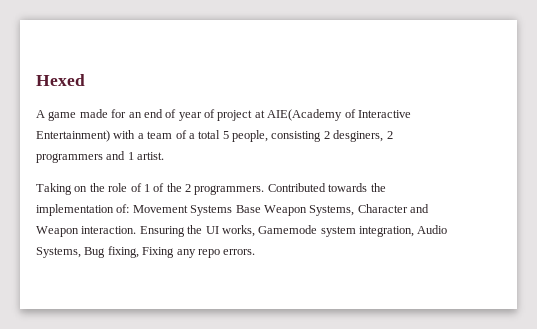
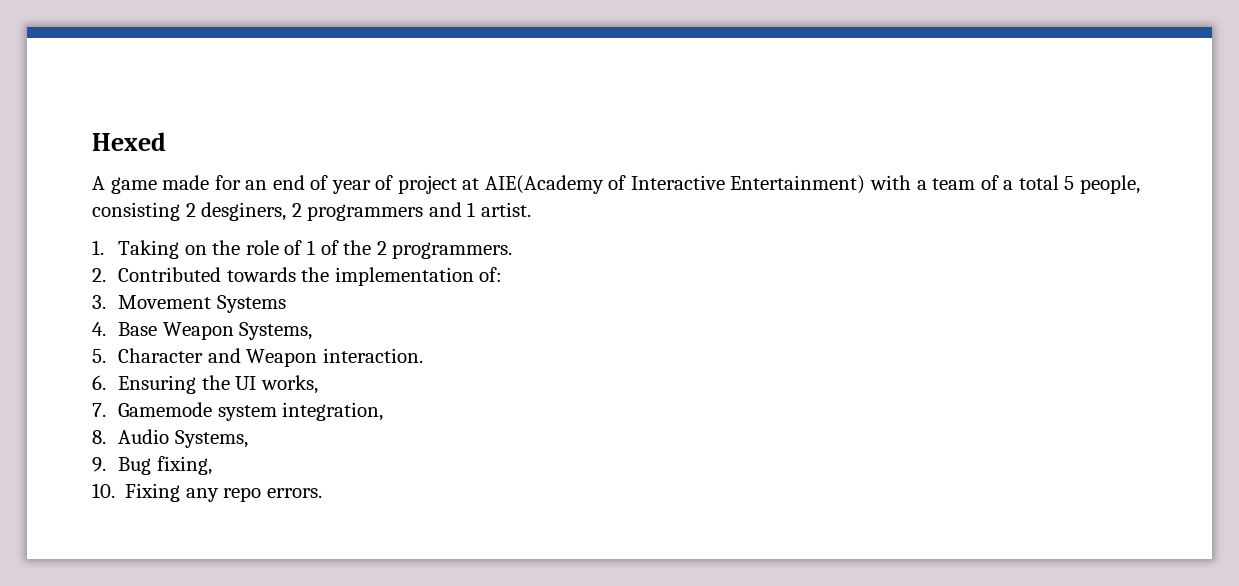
(165, 156) none -> [92,240,104,255] 1.
(265, 190) none -> [92,268,106,282] // 2.
(130, 208) none -> [92,295,106,309] // 3.
(233, 210) none -> [92,322,106,336] // 4.
(355, 210) none -> [92,349,106,363] // 5.
(137, 230) none -> [92,375,106,390] // 6.
(255, 231) none -> [92,403,106,417] // 7.
(414, 231) none -> [92,430,106,444] // 8.
(81, 252) none -> [92,457,106,472] // 9.
(139, 252) none -> [92,483,115,498] // 10.

